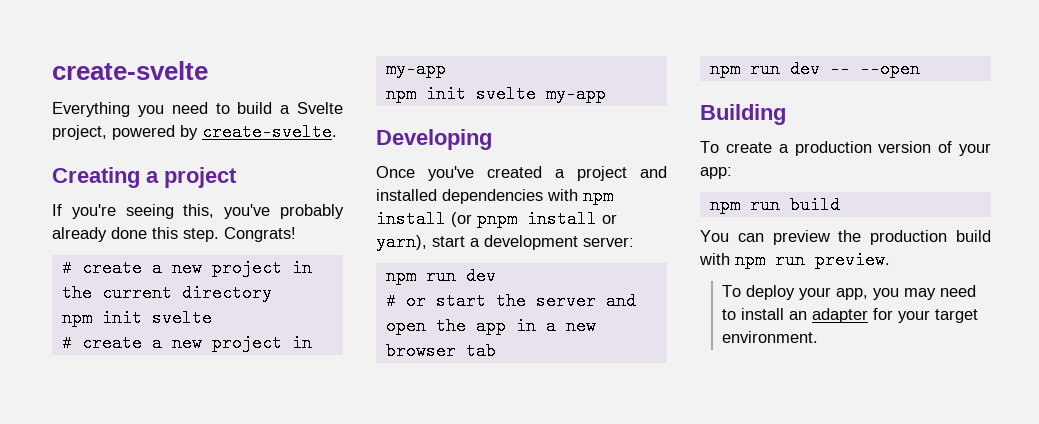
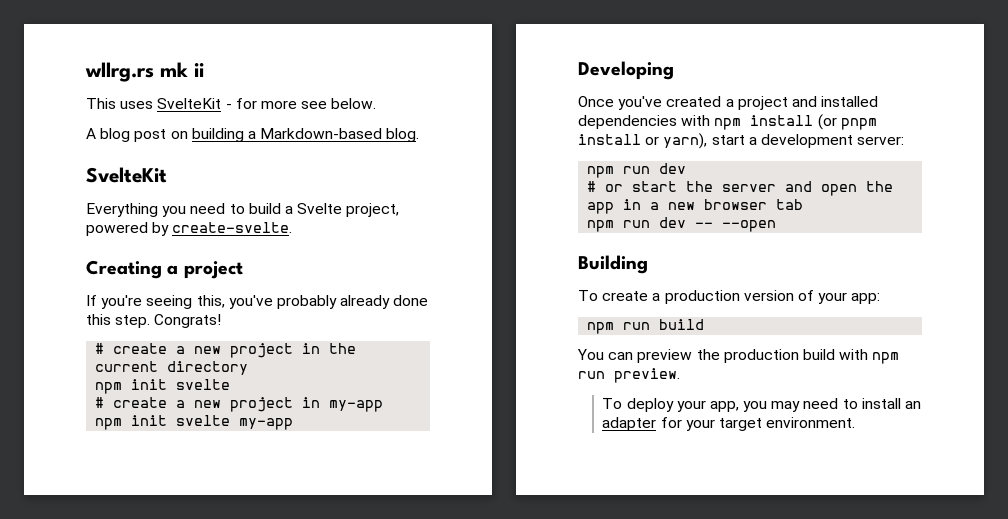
[52,61,208,80] create-svelte -> [85,62,204,82] [86,98,377,109] [86,128,420,142] [86,167,167,183] wllrg.rs mk ii // This uses SvelteKit - for more see below. // A blog post on building a Markdown-based blog. // SvelteKit

